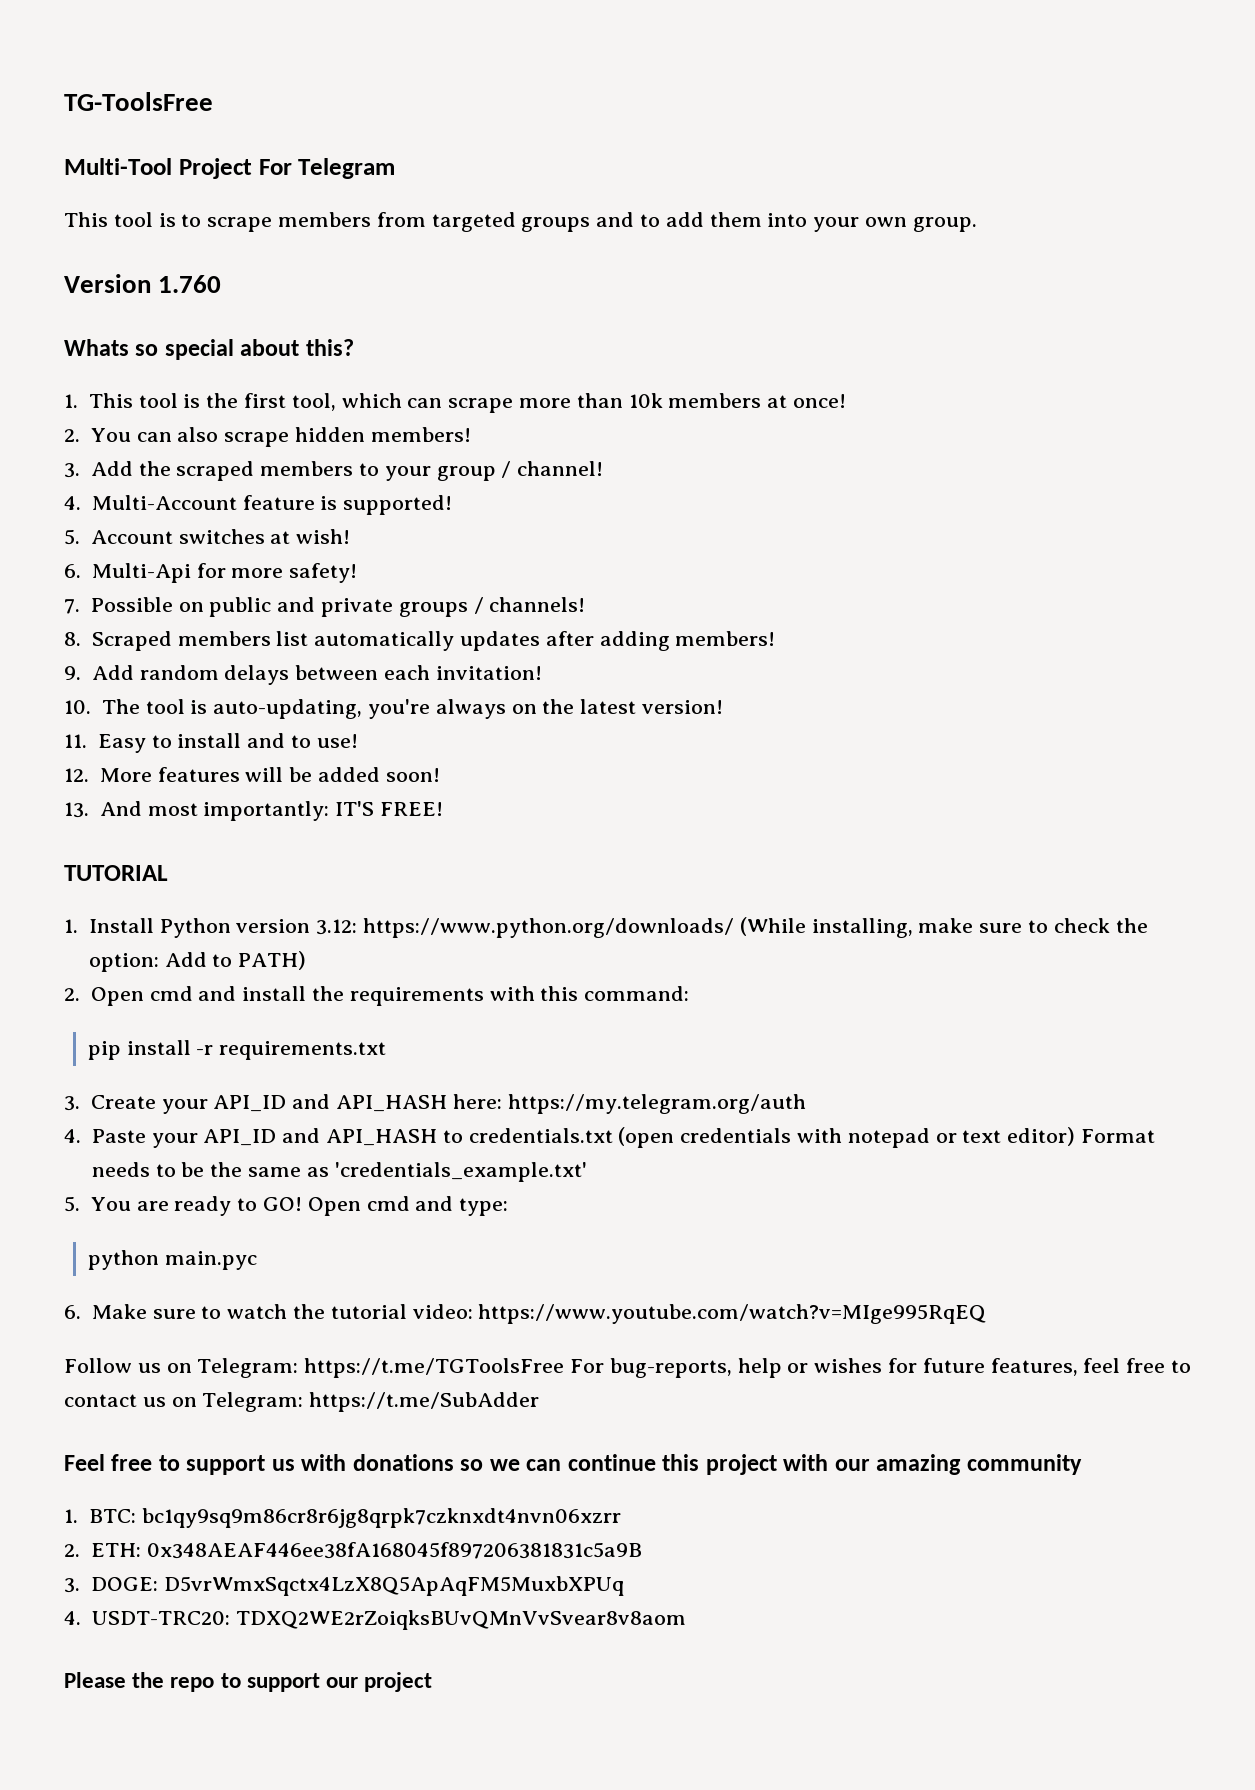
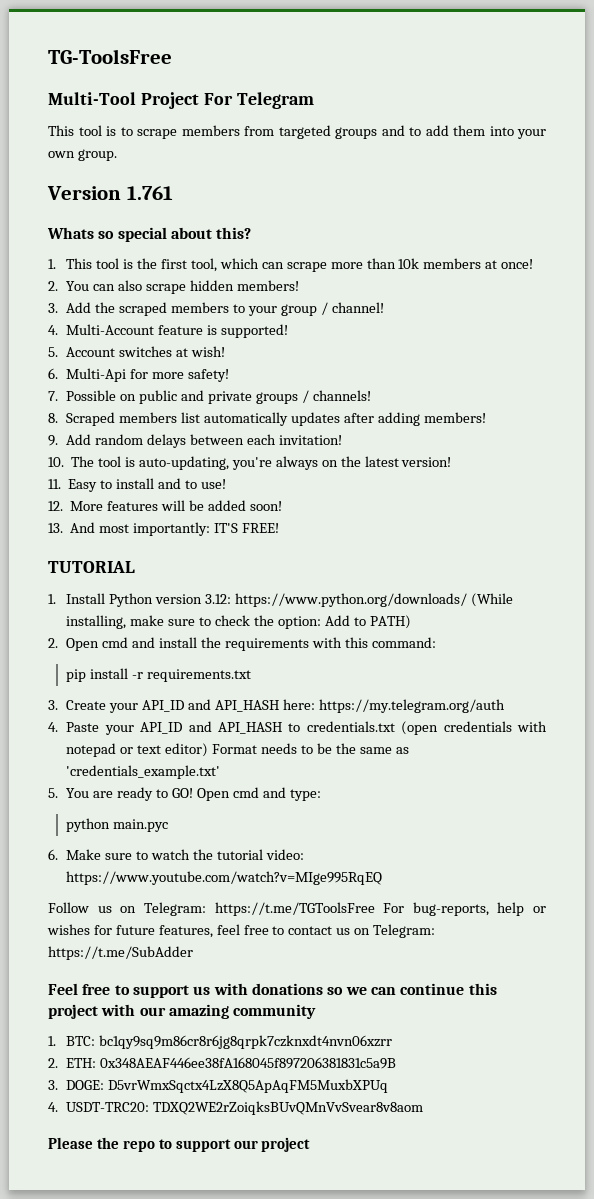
[158,275,222,293] 1.760 -> [126,186,173,200] 1.761

